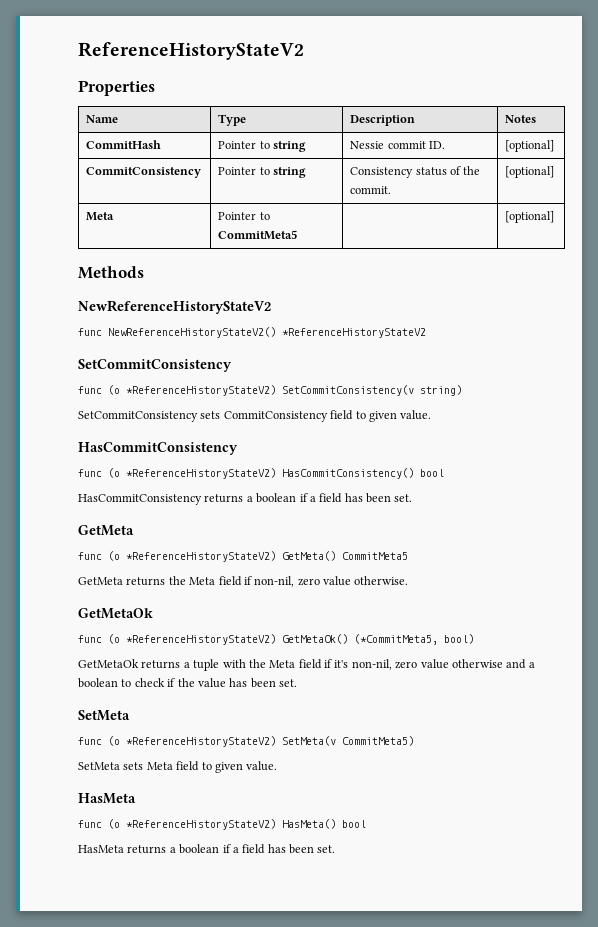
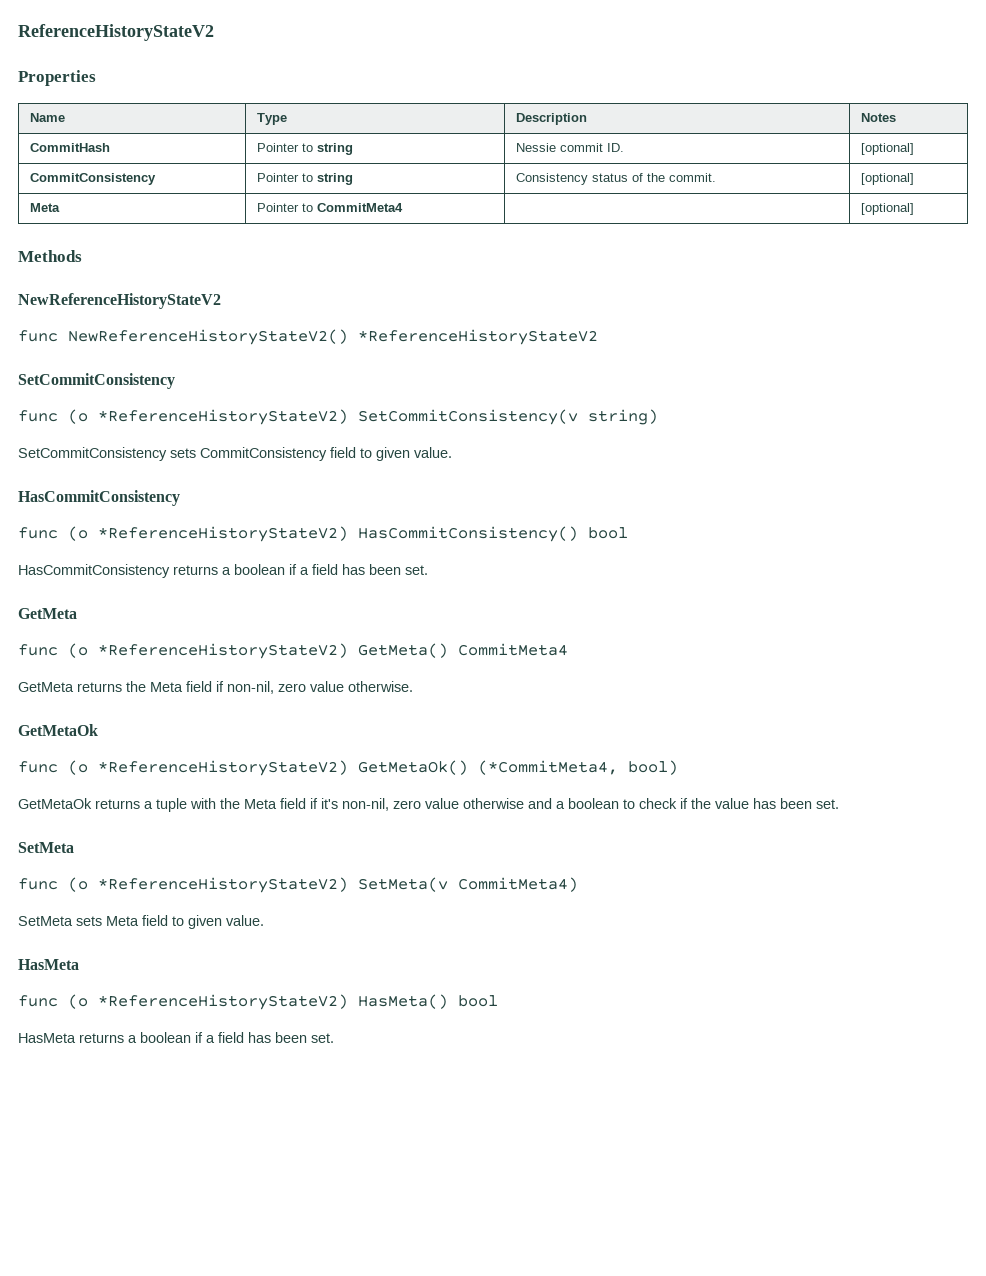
[218,230,298,240] CommitMeta5 -> [316,203,403,212] CommitMeta4
[342,552,408,560] CommitMeta5 -> [458,643,568,656] CommitMeta4
[354,634,438,645] (*CommitMeta5, -> [478,760,618,775] (*CommitMeta4,
[342,736,414,746] CommitMeta5) -> [458,877,578,892] CommitMeta4)

